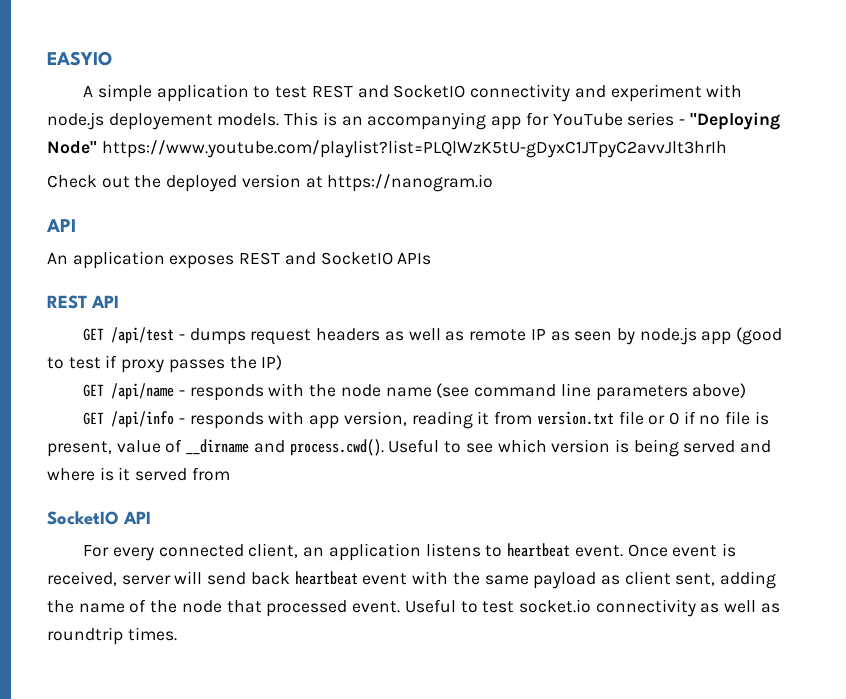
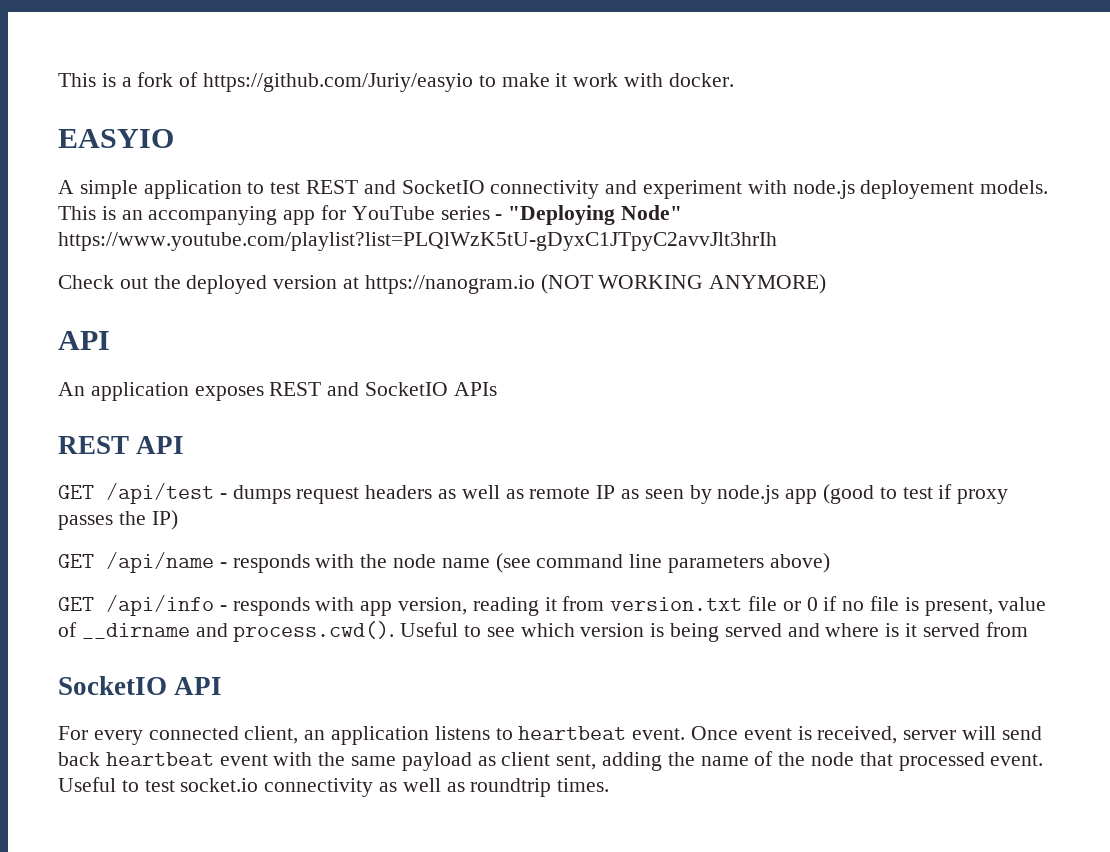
(47, 58) none -> [58,72,734,92] This is a fork of https://github.com/Juriy/easyio to make it work with docker. //
(494, 183) none -> [540,274,827,294] (NOT WORKING ANYMORE)

